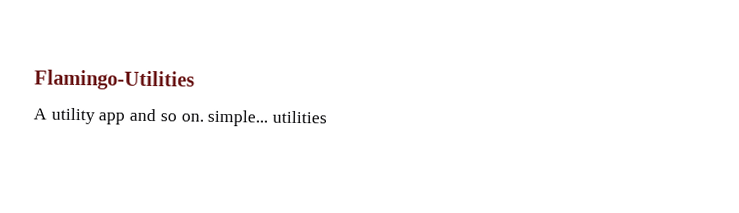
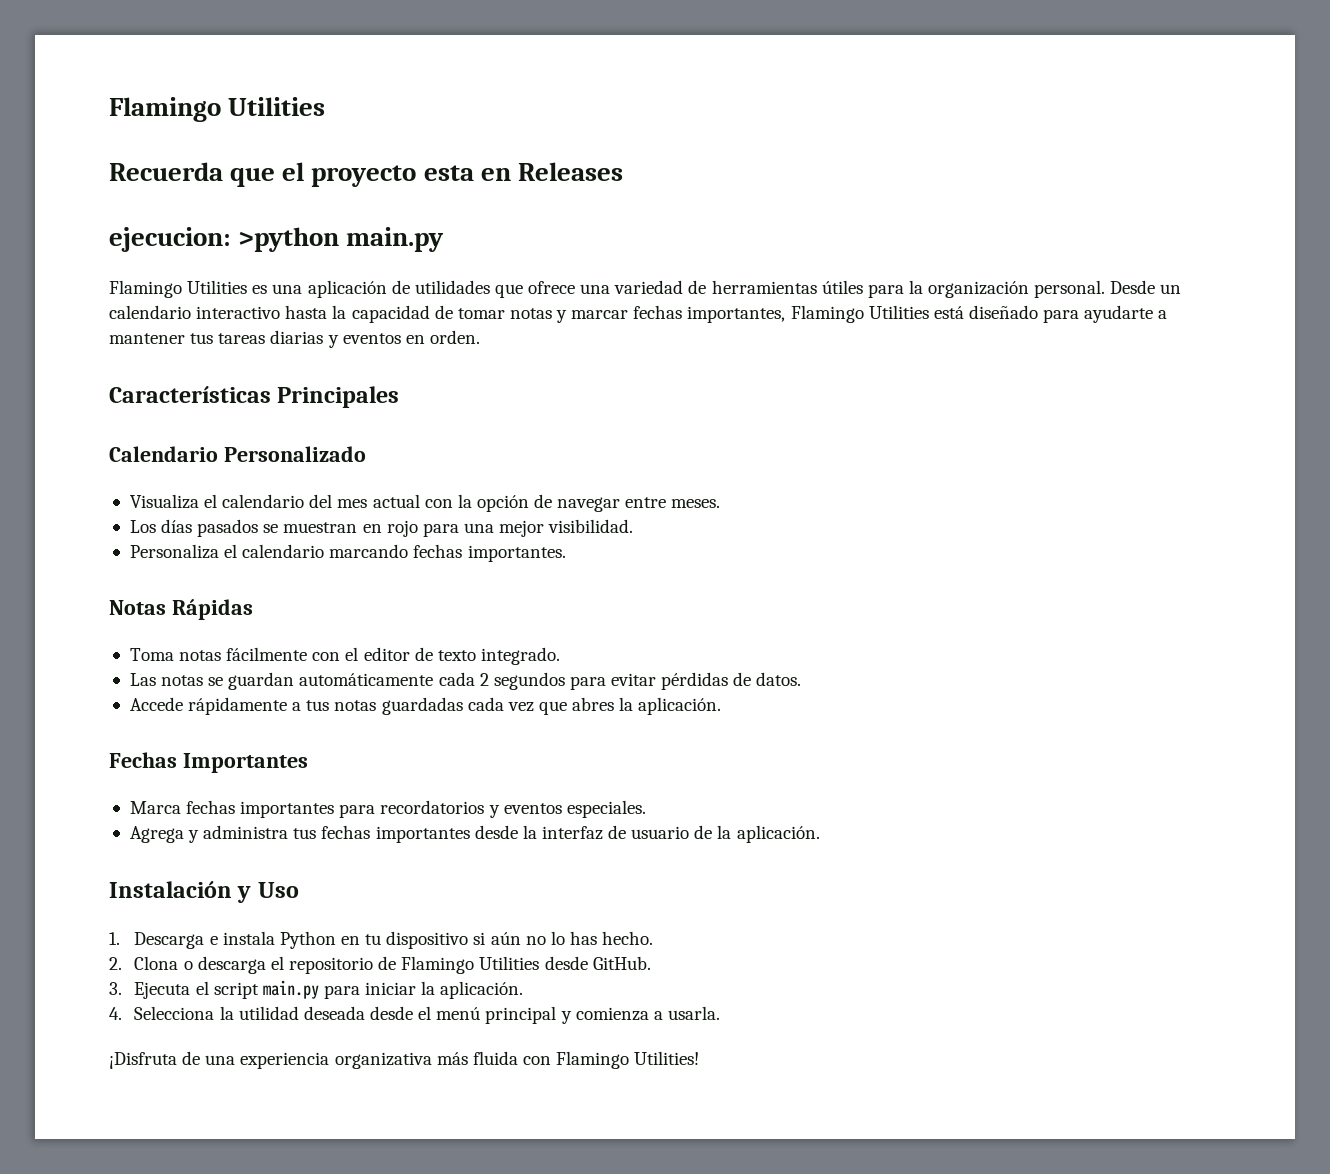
[34,69,195,91] [33,107,328,127] Flamingo-Utilities // A utility app and so on. simple... utilities -> [109,97,326,122] [109,162,623,187] [109,227,445,252] [109,280,1182,298] [109,305,1168,323] [109,330,480,348] [109,386,400,408] [109,446,366,462] [129,494,721,512] [129,519,634,537] [129,544,566,562] [109,599,253,620] [129,647,560,665] [129,672,802,690] [129,697,722,715] [109,752,308,773] [129,800,646,818] [129,825,820,843] [109,881,299,903] [109,931,654,949] [109,956,651,974] [109,980,524,999] [109,1006,720,1024] [109,1051,700,1069] Flamingo Utilities // Recuerda que el proyecto esta en Releases // ejecucion: >python main.py // Flamingo Utilities es una aplicación de utilidades que ofrece una variedad de herramientas útiles para la organización personal. Desde un calendario interactivo hasta la capacidad de tomar notas y marcar fechas importantes, Flamingo Utilities está diseñado para ayudarte a mantener tus tareas diarias y eventos en orden. // Características Principales // Calendario Personalizado // Visualiza el calendario del mes actual con la opción de navegar entre meses. // Los días pasados se muestran en rojo para una mejor visibilidad. // Personaliza el calendario marcando fechas importantes. // Notas Rápidas // Toma notas fácilmente con el editor de texto integrado. // Las notas se guardan automáticamente cada 2 segundos para evitar pérdidas de datos. // Accede rápidamente a tus notas guardadas cada vez que abres la aplicación. // Fechas Importantes // Marca fechas importantes para recordatorios y eventos especiales. // Agrega y administra tus fechas importantes desde la interfaz de usuario de la aplicación. // Instalación y Uso // 1. Descarga e instala Python en tu dispositivo si aún no lo has hecho. // 2. Clona o descarga el repositorio de Flamingo Utilities desde GitHub. // 3. Ejecuta el script main.py para iniciar la aplicación. // 4. Selecciona la utilidad deseada desde el menú principal y comienza a usarla. // ¡Disfruta de una experiencia organizativa más fluida con Flamingo Utilities!

